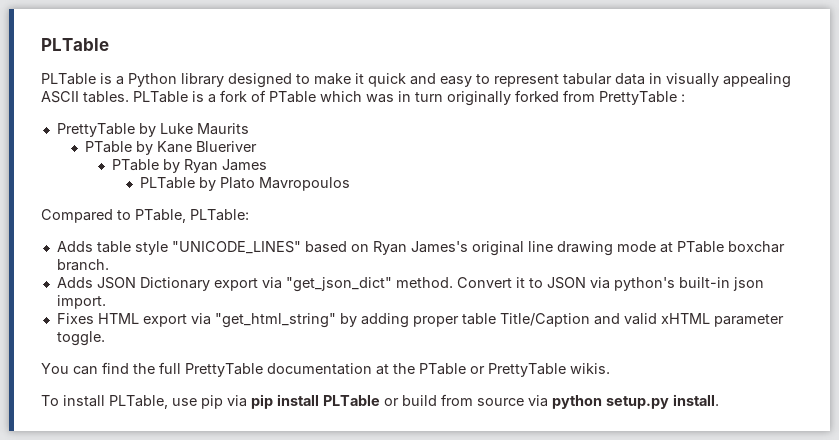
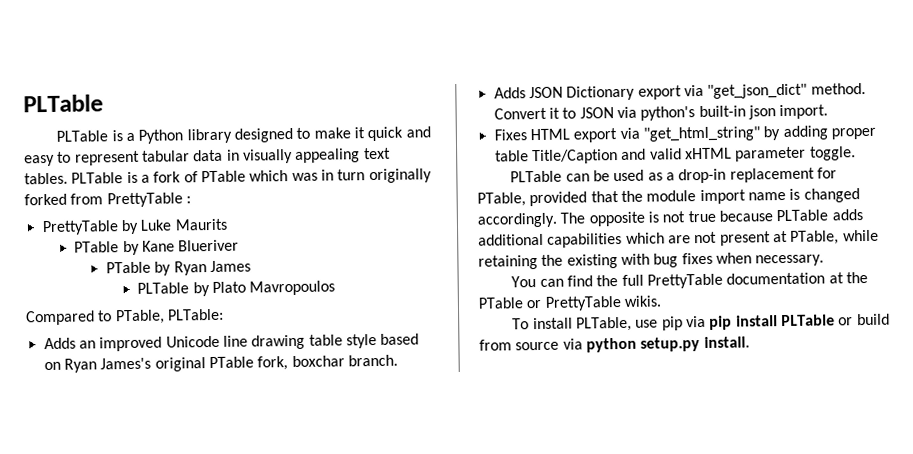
[41,91,79,103] ASCII -> [363,147,391,160] text
(93, 246) none -> [78,334,306,352] an improved Unicode line drawing
[171,241,301,254] "UNICODE_LINES" -> (377, 341) none
[527,241,724,256] line drawing mode at PTable -> [208,356,289,371] PTable fork,
(105, 338) none -> [510,167,838,184] [477,188,860,207] [477,209,863,228] [478,229,879,248] [478,252,825,270] // PLTable can be used as a drop-in replacement for PTable, provided that the module import name is changed accordingly. The opposite is not true because PLTable adds additional capabilities which are not present at PTable, while retaining the existing with bug fixes when necessary.

